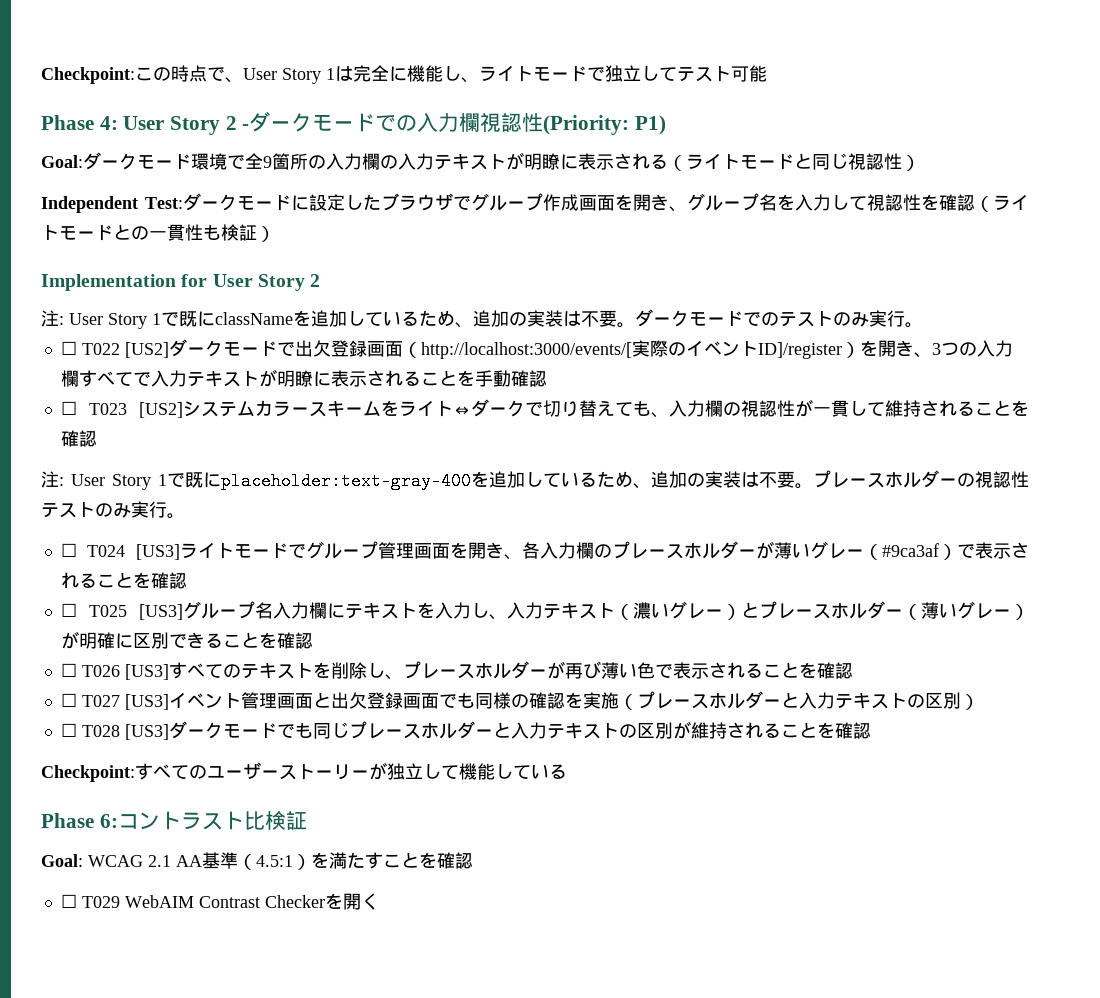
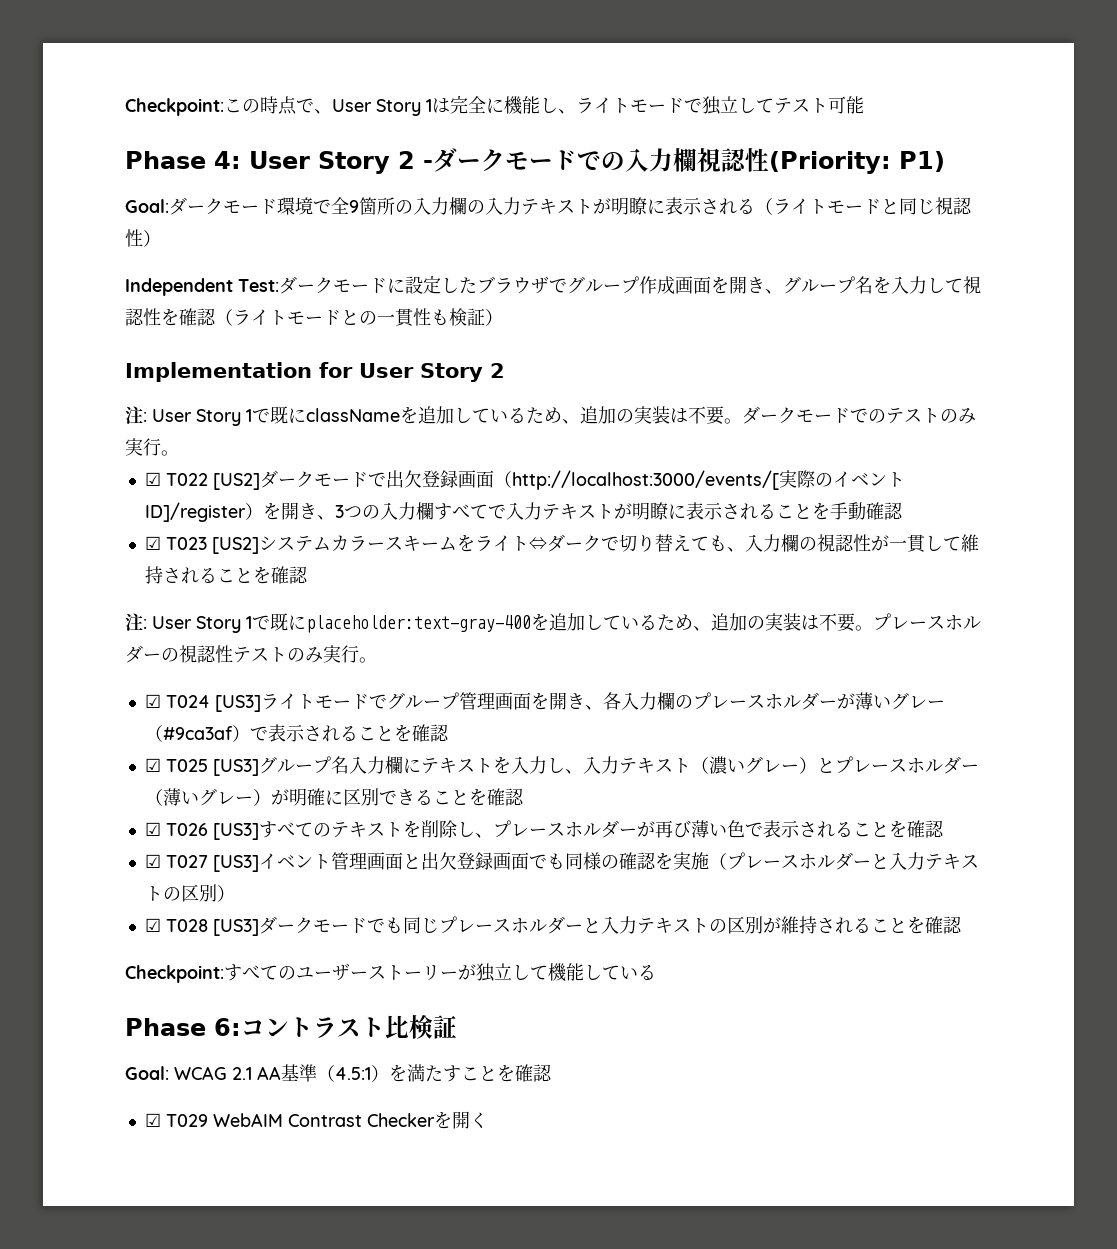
[60,341,77,355] ☐ -> [144,472,161,486] ☑
[60,401,77,415] ☐ -> [144,536,161,550] ☑
[60,543,77,557] ☐ -> [144,694,161,708] ☑
[60,603,77,617] ☐ -> [144,758,161,772] ☑
[60,663,77,677] ☐ -> [144,822,161,836] ☑
[60,693,77,707] ☐ -> [144,854,161,868] ☑
[60,723,77,737] ☐ -> [144,918,161,932] ☑
[60,894,77,908] ☐ -> [144,1113,161,1127] ☑

